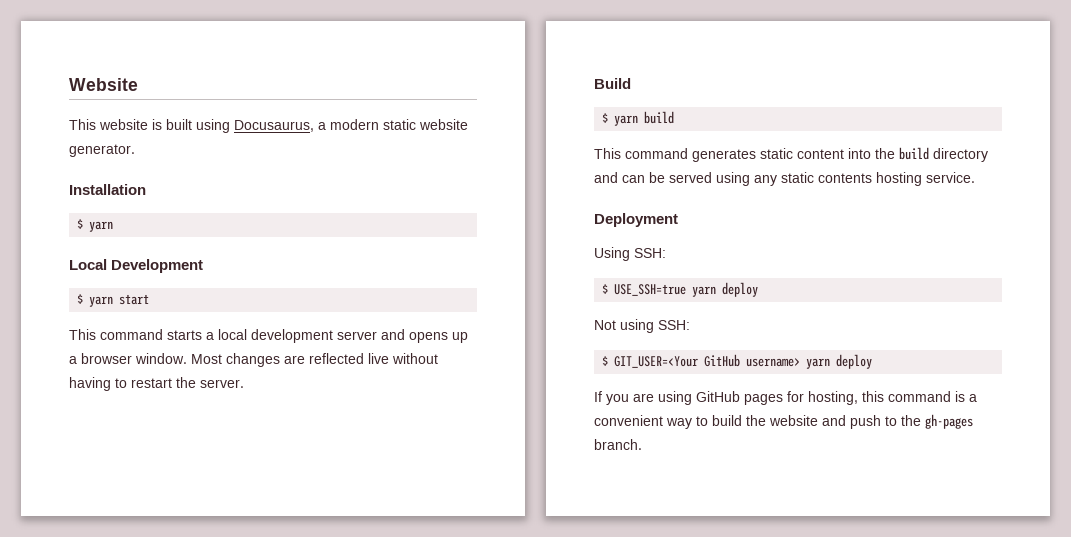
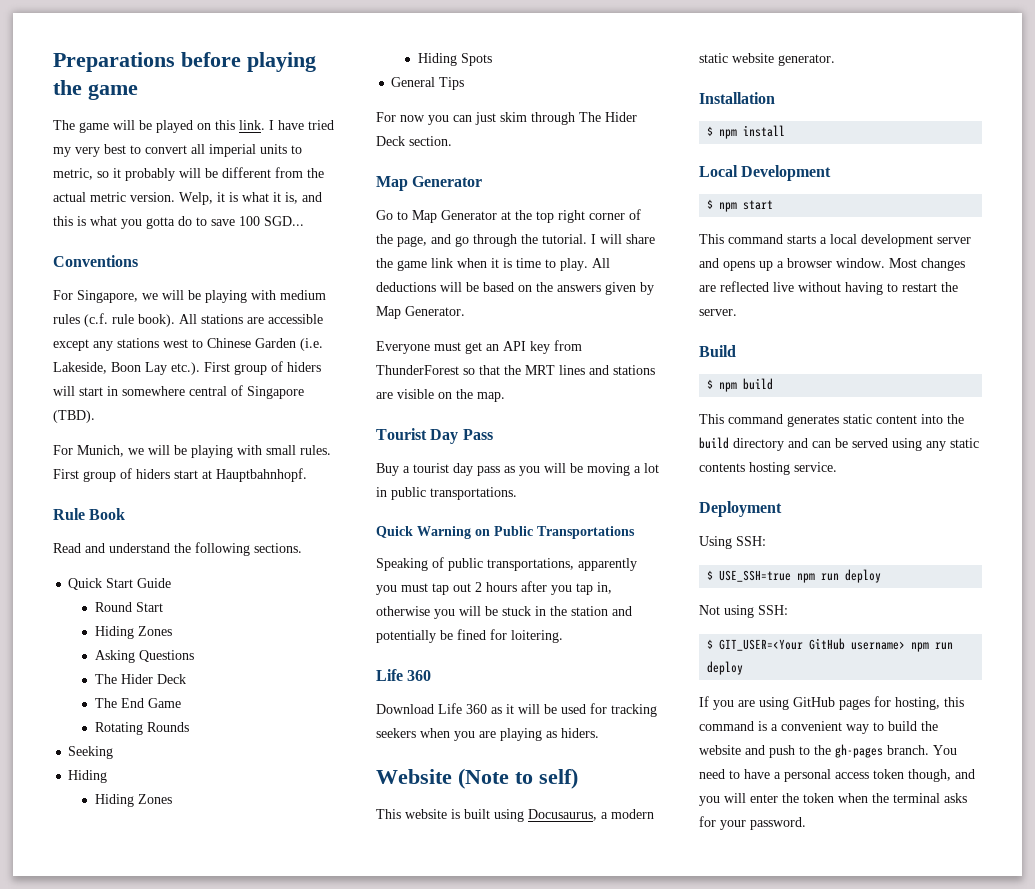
[69,78,138,91] Website -> [53,52,316,72] [53,80,138,100] [53,120,334,133] [53,144,302,157] [53,167,324,181] [53,192,322,205] [53,216,304,229] [53,255,138,267] [53,290,326,303] [53,313,323,327] [53,338,323,351] [53,361,321,375] [53,385,304,399] [53,410,95,423] [53,445,331,458] [53,468,307,482] [53,508,126,520] [53,542,302,556] [68,578,172,590] [94,602,163,612] [94,626,172,639] [94,650,194,663] [94,674,186,684] [94,698,181,708] [94,722,189,735] [68,746,114,759] [68,770,108,783] [94,794,172,807] [417,53,492,66] [391,77,465,90] [376,112,637,125] [376,136,452,146] [376,176,483,191] [376,209,641,223] [376,234,655,247] [376,258,610,271] [376,282,654,295] [376,306,465,319] [376,340,582,354] [376,365,655,375] [376,389,505,402] [376,428,493,444] [376,463,659,476] [376,487,517,500] [376,526,635,539] [376,557,637,571] [376,581,612,595] [376,606,632,619] [376,629,563,643] [376,669,432,681] [376,703,657,717] [376,728,599,741] [376,768,578,789] Preparations before playing the game // The game will be played on this link. I have tried my very best to convert all imperial units to metric, so it probably will be different from the actual metric version. Welp, it is what it is, and this is what you gotta do to save 100 SGD... // Conventions // For Singapore, we will be playing with medium rules (c.f. rule book). All stations are accessible except any stations west to Chinese Garden (i.e. Lakeside, Boon Lay etc.). First group of hiders will start in somewhere central of Singapore (TBD). // For Munich, we will be playing with small rules. First group of hiders start at Hauptbahnhopf. // Rule Book // Read and understand the following sections. // Quick Start Guide // Round Start // Hiding Zones // Asking Questions // The Hider Deck // The End Game // Rotating Rounds // Seeking // Hiding // Hiding Zones // Hiding Spots // General Tips // For now you can just skim through The Hider Deck section. // Map Generator // Go to Map Generator at the top right corner of the page, and go through the tutorial. I will share the game link when it is time to play. All deductions will be based on the answers given by Map Generator. // Everyone must get an API key from ThunderForest so that the MRT lines and stations are visible on the map. // Tourist Day Pass // Buy a tourist day pass as you will be moving a lot in public transportations. // Quick Warning on Public Transportations // Speaking of public transportations, apparently you must tap out 2 hours after you tap in, otherwise you will be stuck in the station and potentially be fined for loitering. // Life 360 // Download Life 360 as it will be used for tracking seekers when you are playing as hiders. // Website (Note to self)
[89,221,114,232] yarn -> [719,125,786,139] npm install
[89,296,114,307] yarn -> [719,202,738,212] npm
[614,115,639,126] yarn -> [719,382,738,392] npm
[692,286,717,297] yarn -> [797,573,840,583] npm run
[806,358,831,369] yarn -> [911,642,954,652] npm run
(642, 444) none -> [933,745,957,755] [699,769,975,782] [699,793,967,806] [699,816,806,830] You need to have a personal access token though, and you will enter the token when the terminal asks for your password.

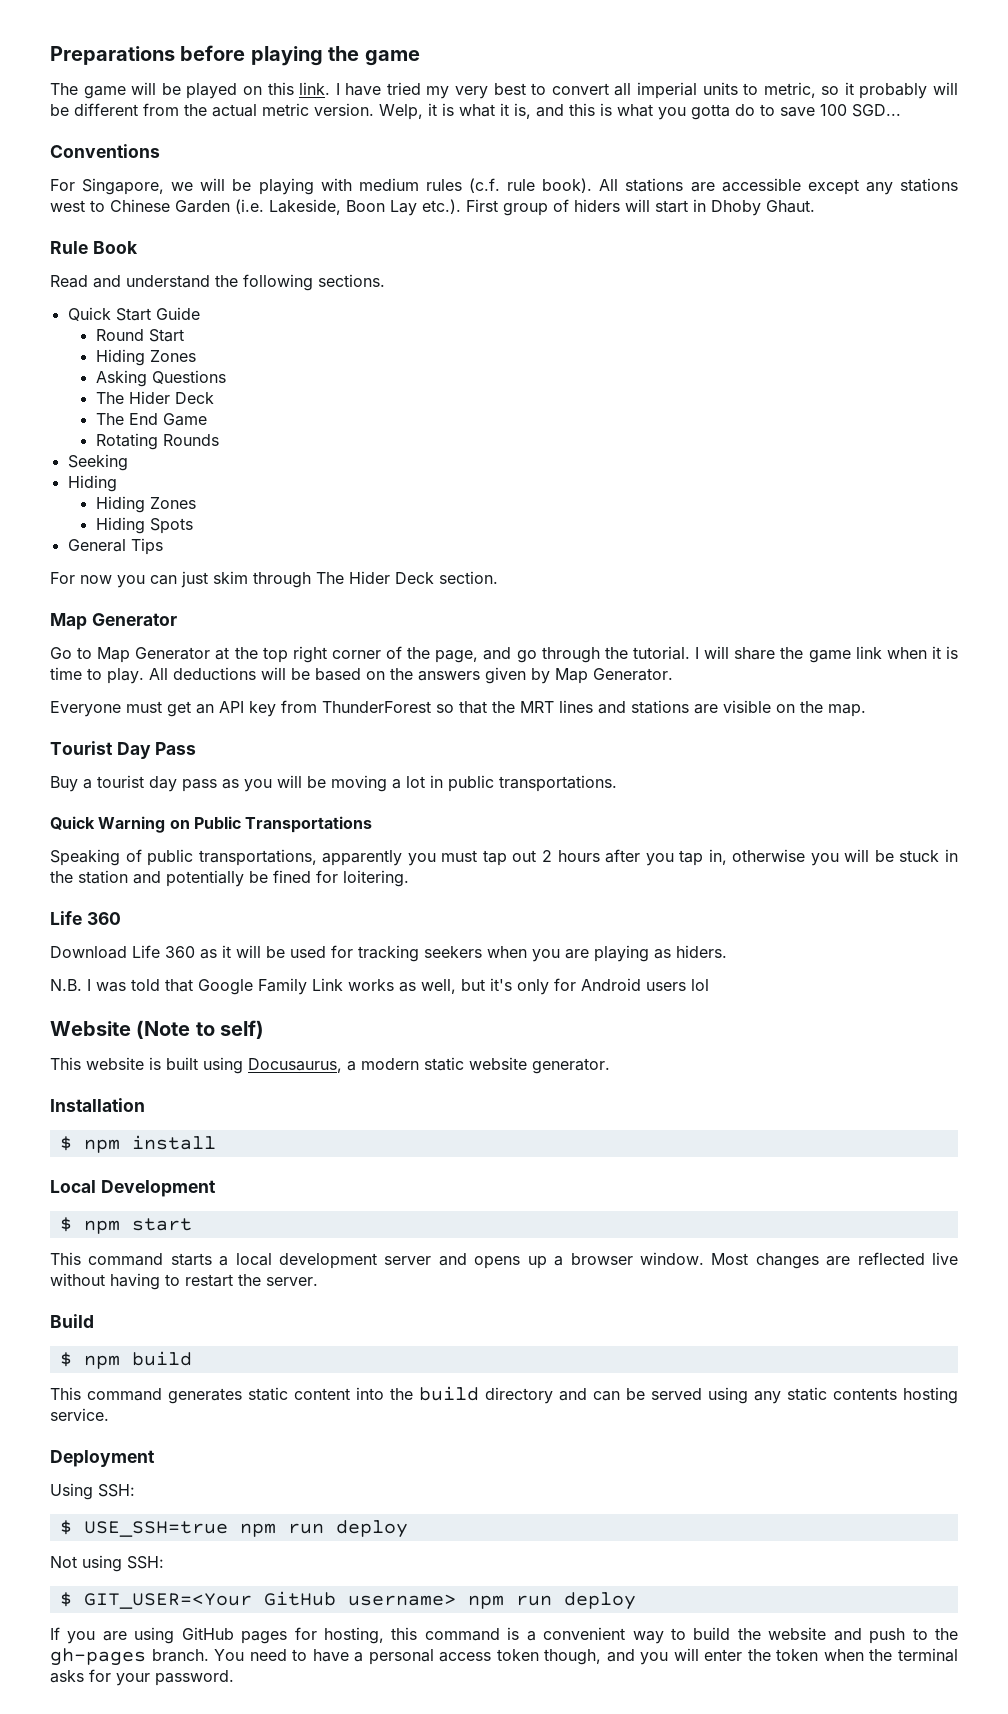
[122,385,304,399] [53,410,95,423] [53,445,331,458] [53,468,307,482] somewhere central of Singapore (TBD). // For Munich, we will be playing with small rules. First group of hiders start at Hauptbahnhopf. -> [711,200,815,216] Dhoby Ghaut.
(599, 733) none -> [50,978,709,995] // N.B. I was told that Google Family Link works as well, but it's only for Android users lol

